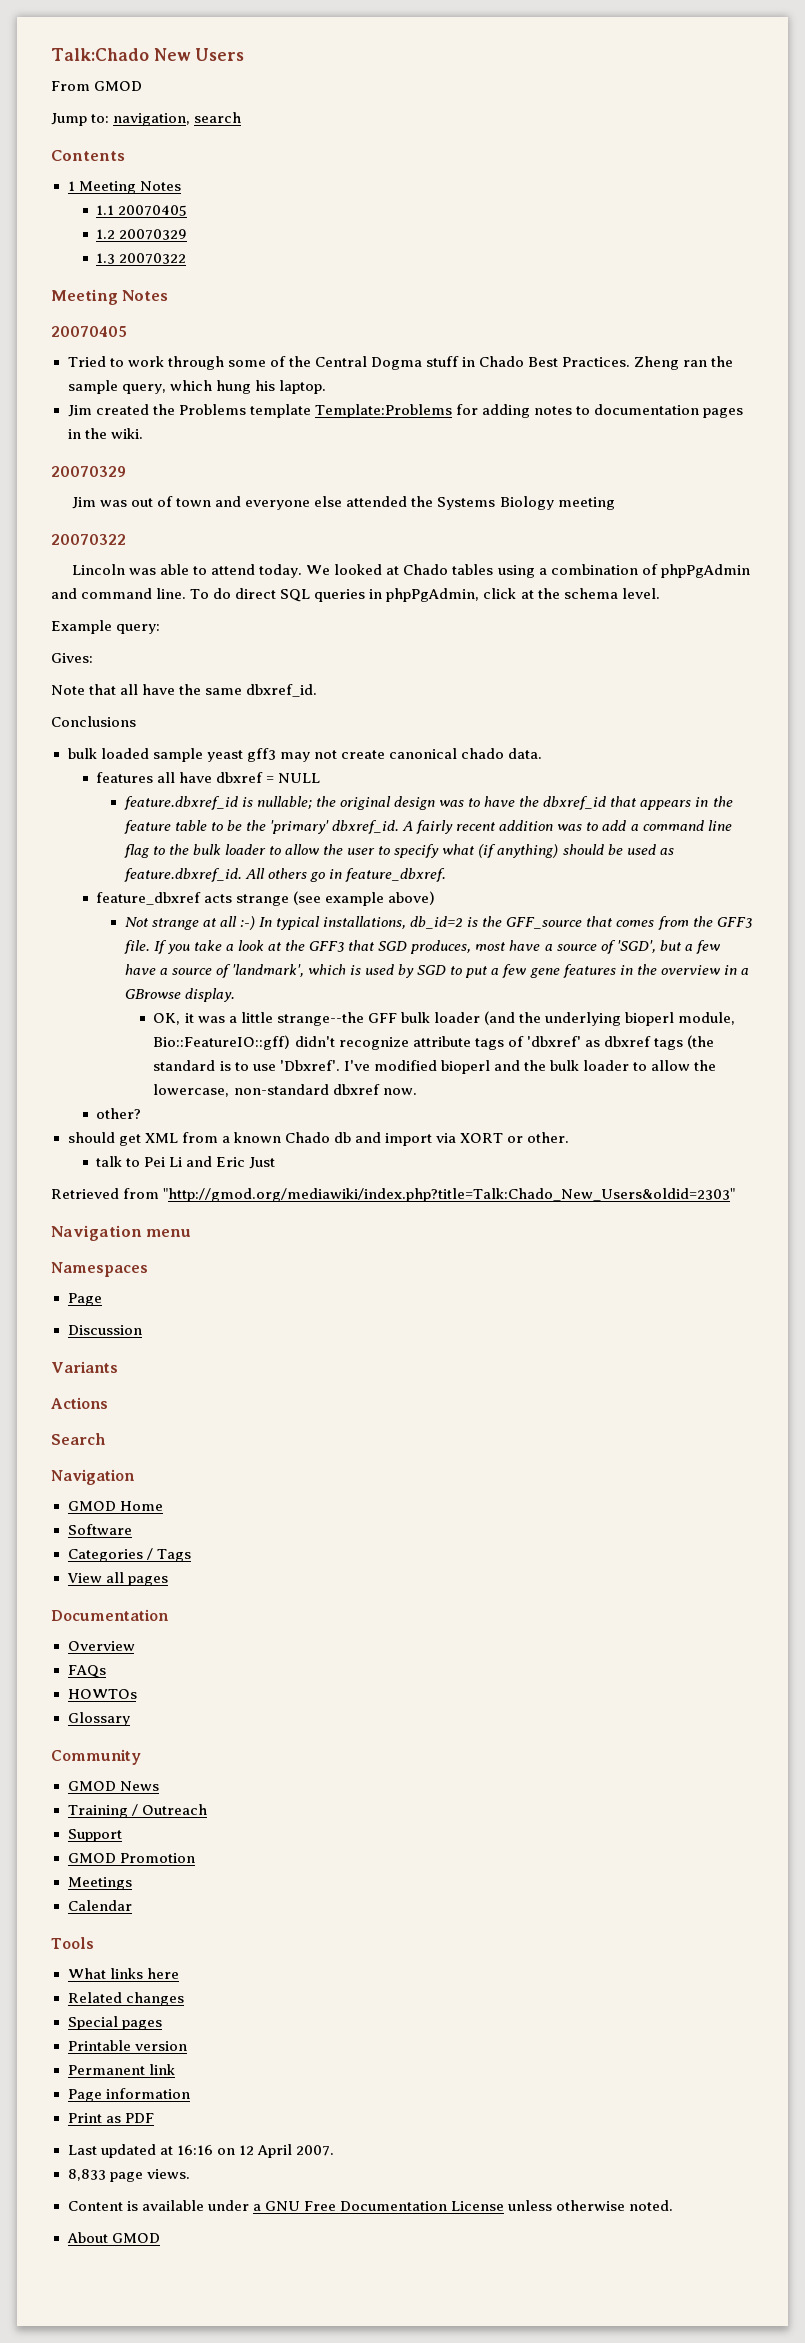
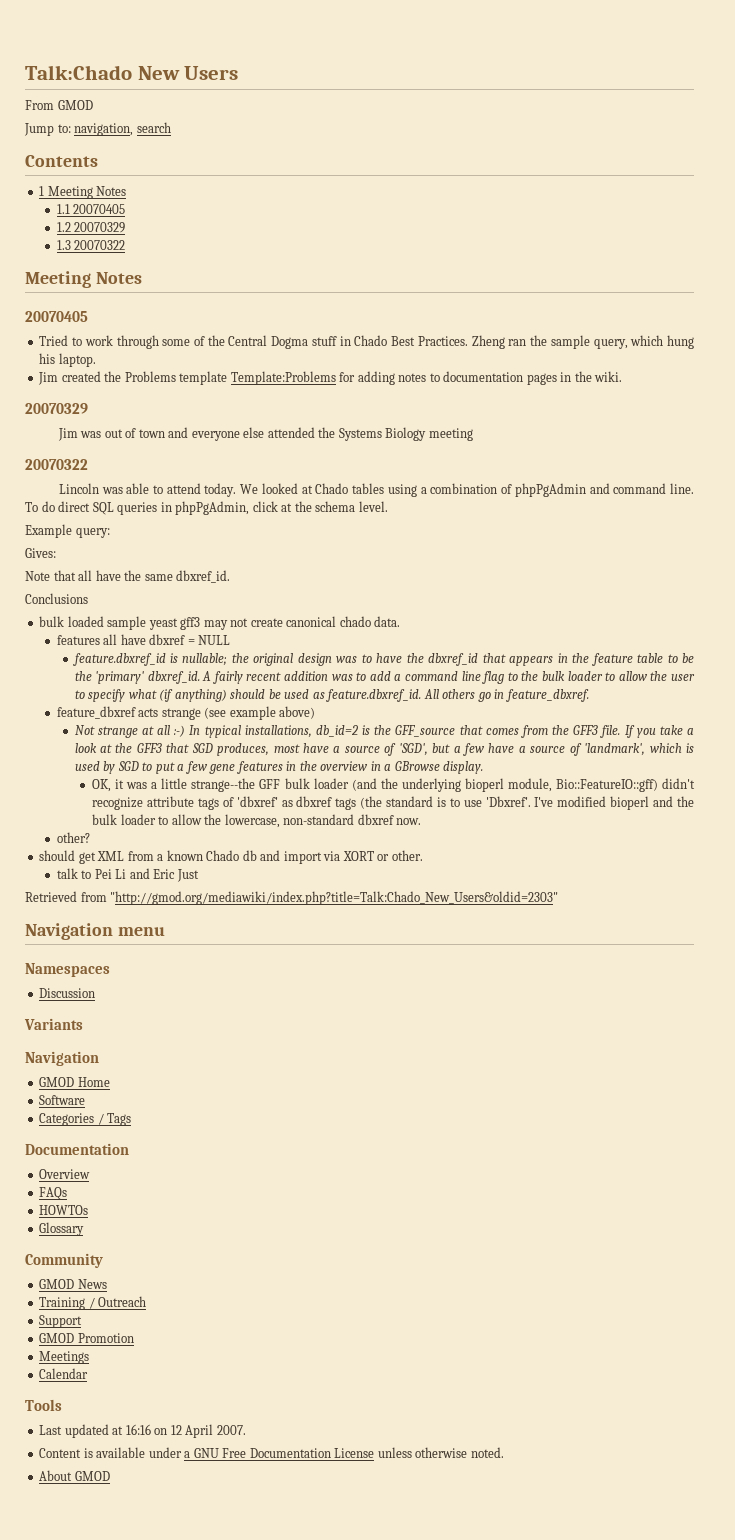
[67,1293,102,1306] // Page -> (110, 970) none
[51,1397,108,1409] [51,1433,105,1445] // Actions // Search -> (83, 1024) none
[66,1572,168,1586] // View all pages -> (132, 1119) none
[67,1968,179,1979] [67,1992,184,2006] [67,2016,162,2030] [67,2040,187,2051] [67,2064,175,2075] [67,2088,190,2102] [67,2113,154,2123] // What links here // Related changes // Special pages // Printable version // Permanent link // Page information // Print as PDF -> (62, 1405) none
[67,2169,190,2182] // 8,833 page views. -> (246, 1430) none

